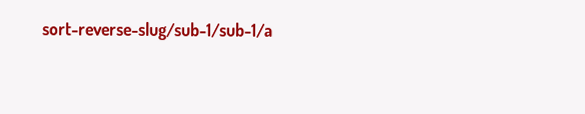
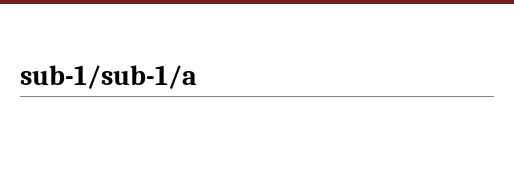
[42,21,273,41] sort-reverse-slug/sub-1/sub-1/a -> [20,65,197,89] sub-1/sub-1/a

